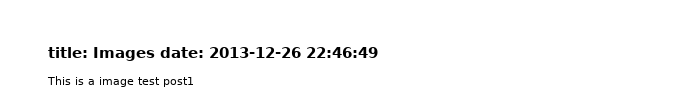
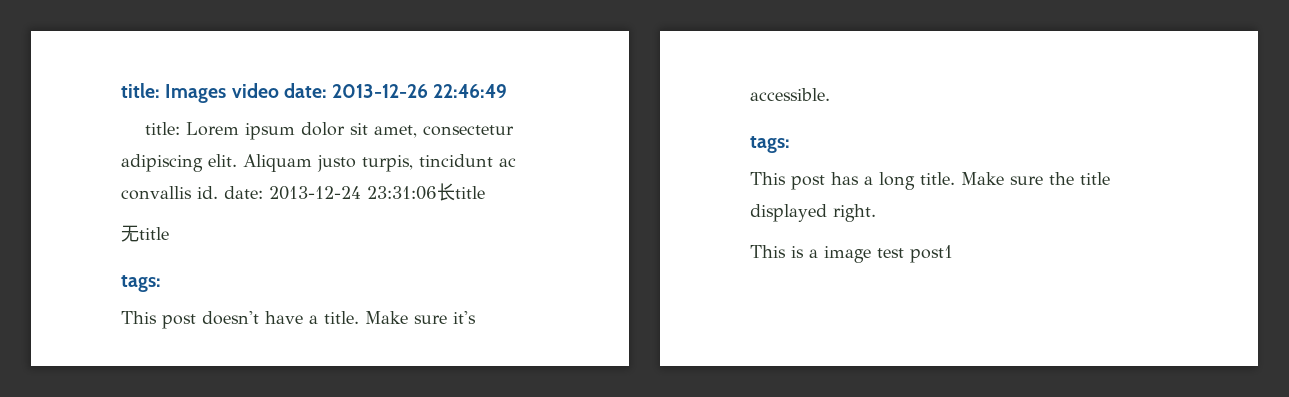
(155, 54) none -> [231,83,279,98] video
(378, 52) none -> [144,122,514,140] [121,154,516,172] [121,183,485,201] [121,225,169,242] [121,275,161,292] [121,311,476,329] [750,88,830,101] [750,136,790,153] [750,172,1110,190] [750,204,876,222] // title: Lorem ipsum dolor sit amet, consectetur adipiscing elit. Aliquam justo turpis, tincidunt ac convallis id. date: 2013-12-24 23:31:06长title // 无title // tags: // This post doesn't have a title. Make sure it's accessible. // tags: // This post has a long title. Make sure the title displayed right.

